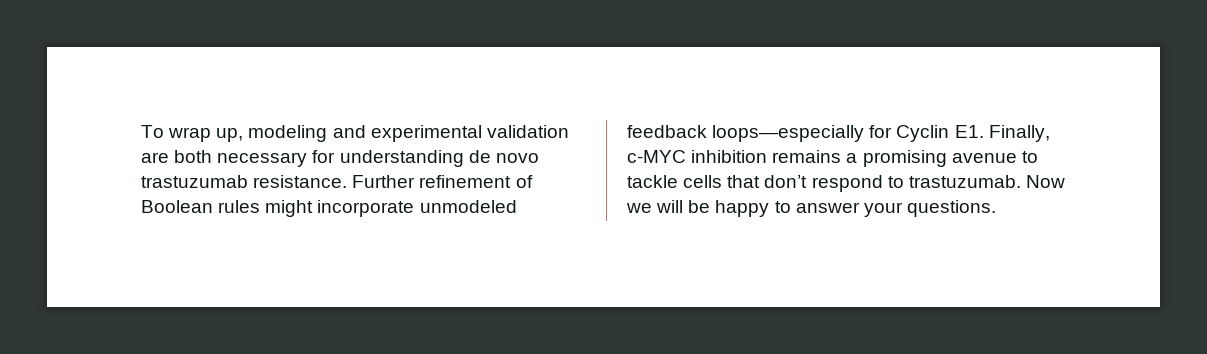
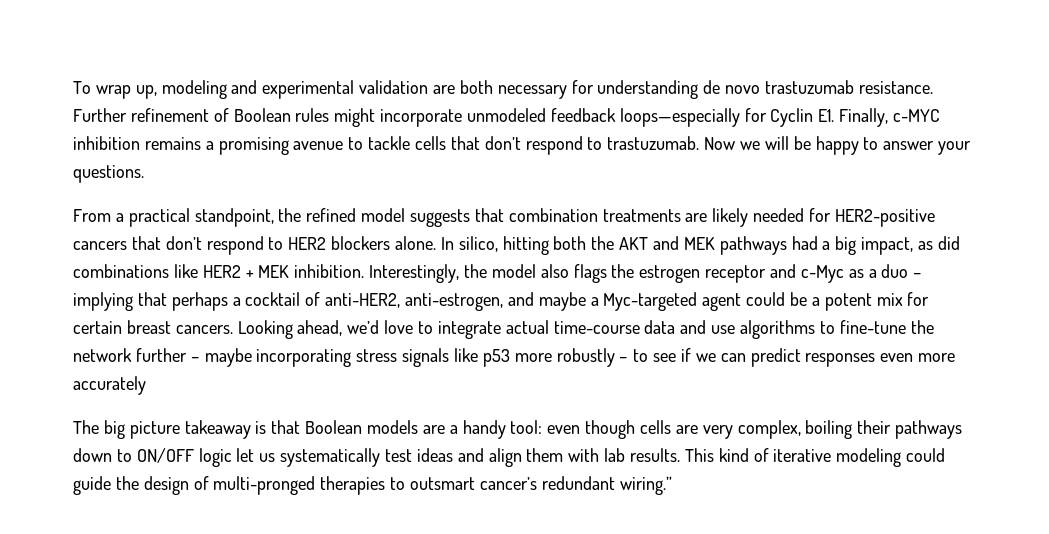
(996, 208) none -> [73,208,935,227] [73,236,960,255] [73,264,923,283] [73,292,930,311] [73,320,934,339] [73,348,956,367] [73,376,146,395] [73,420,963,439] [73,448,946,467] [73,476,672,495] // From a practical standpoint, the refined model suggests that combination treatments are likely needed for HER2-positive cancers that don’t respond to HER2 blockers alone. In silico, hitting both the AKT and MEK pathways had a big impact, as did combinations like HER2 + MEK inhibition. Interestingly, the model also flags the estrogen receptor and c-Myc as a duo – implying that perhaps a cocktail of anti-HER2, anti-estrogen, and maybe a Myc-targeted agent could be a potent mix for certain breast cancers. Looking ahead, we’d love to integrate actual time-course data and use algorithms to fine-tune the network further – maybe incorporating stress signals like p53 more robustly – to see if we can predict responses even more accurately // The big picture takeaway is that Boolean models are a handy tool: even though cells are very complex, boiling their pathways down to ON/OFF logic let us systematically test ideas and align them with lab results. This kind of iterative modeling could guide the design of multi-pronged therapies to outsmart cancer’s redundant wiring.”

